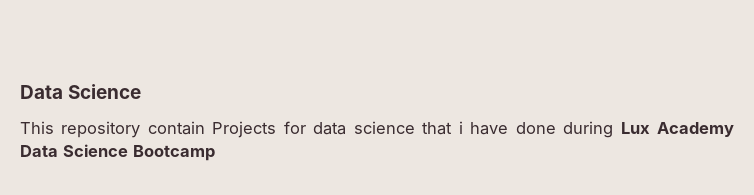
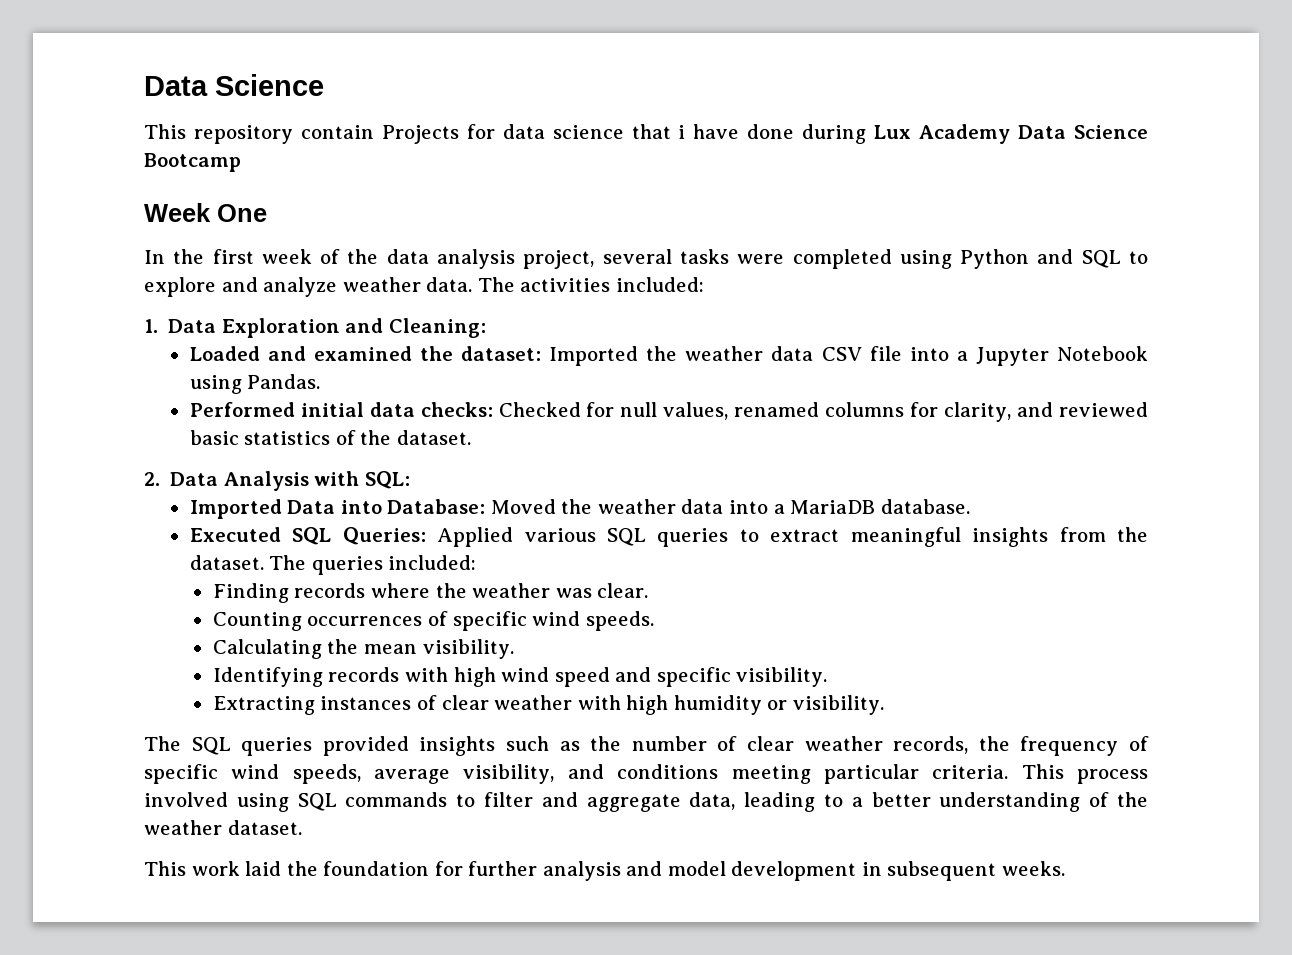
(215, 153) none -> [144,203,267,222] [144,249,1148,269] [144,277,704,297] [144,318,486,338] [189,346,1148,366] [189,374,321,394] [189,402,1148,422] [189,430,471,445] [144,471,410,491] [189,499,970,519] [189,527,1149,547] [189,555,477,575] [212,583,649,603] [212,611,654,631] [212,639,514,659] [212,667,828,687] [212,695,884,715] [144,736,1150,756] [144,764,1148,784] [144,792,1148,812] [144,820,302,835] [144,861,1065,881] // Week One // In the first week of the data analysis project, several tasks were completed using Python and SQL to explore and analyze weather data. The activities included: // 1. Data Exploration and Cleaning: // Loaded and examined the dataset: Imported the weather data CSV file into a Jupyter Notebook using Pandas. // Performed initial data checks: Checked for null values, renamed columns for clarity, and reviewed basic statistics of the dataset. // 2. Data Analysis with SQL: // Imported Data into Database: Moved the weather data into a MariaDB database. // Executed SQL Queries: Applied various SQL queries to extract meaningful insights from the dataset. The queries included: // Finding records where the weather was clear. // Counting occurrences of specific wind speeds. // Calculating the mean visibility. // Identifying records with high wind speed and specific visibility. // Extracting instances of clear weather with high humidity or visibility. // The SQL queries provided insights such as the number of clear weather records, the frequency of specific wind speeds, average visibility, and conditions meeting particular criteria. This process involved using SQL commands to filter and aggregate data, leading to a better understanding of the weather dataset. // This work laid the foundation for further analysis and model development in subsequent weeks.

